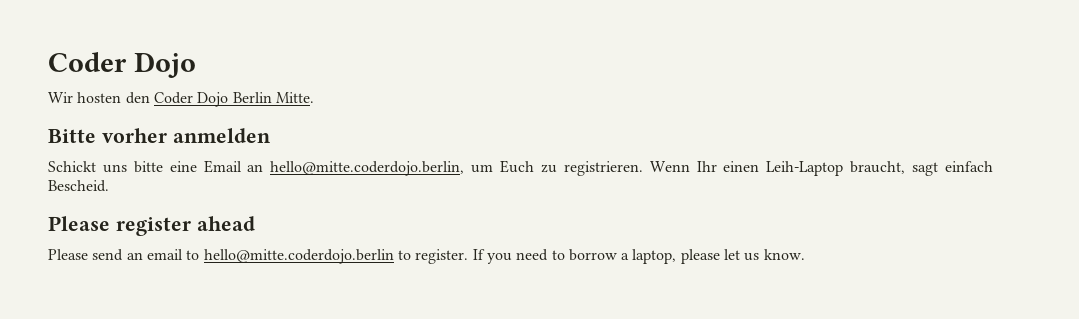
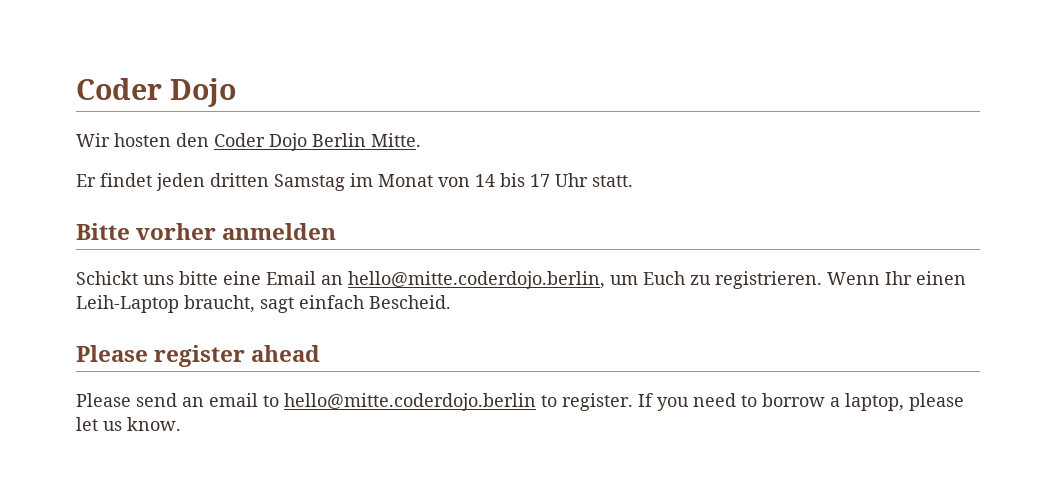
(314, 97) none -> [76,173,633,191] // Er findet jeden dritten Samstag im Monat von 14 bis 17 Uhr statt.

